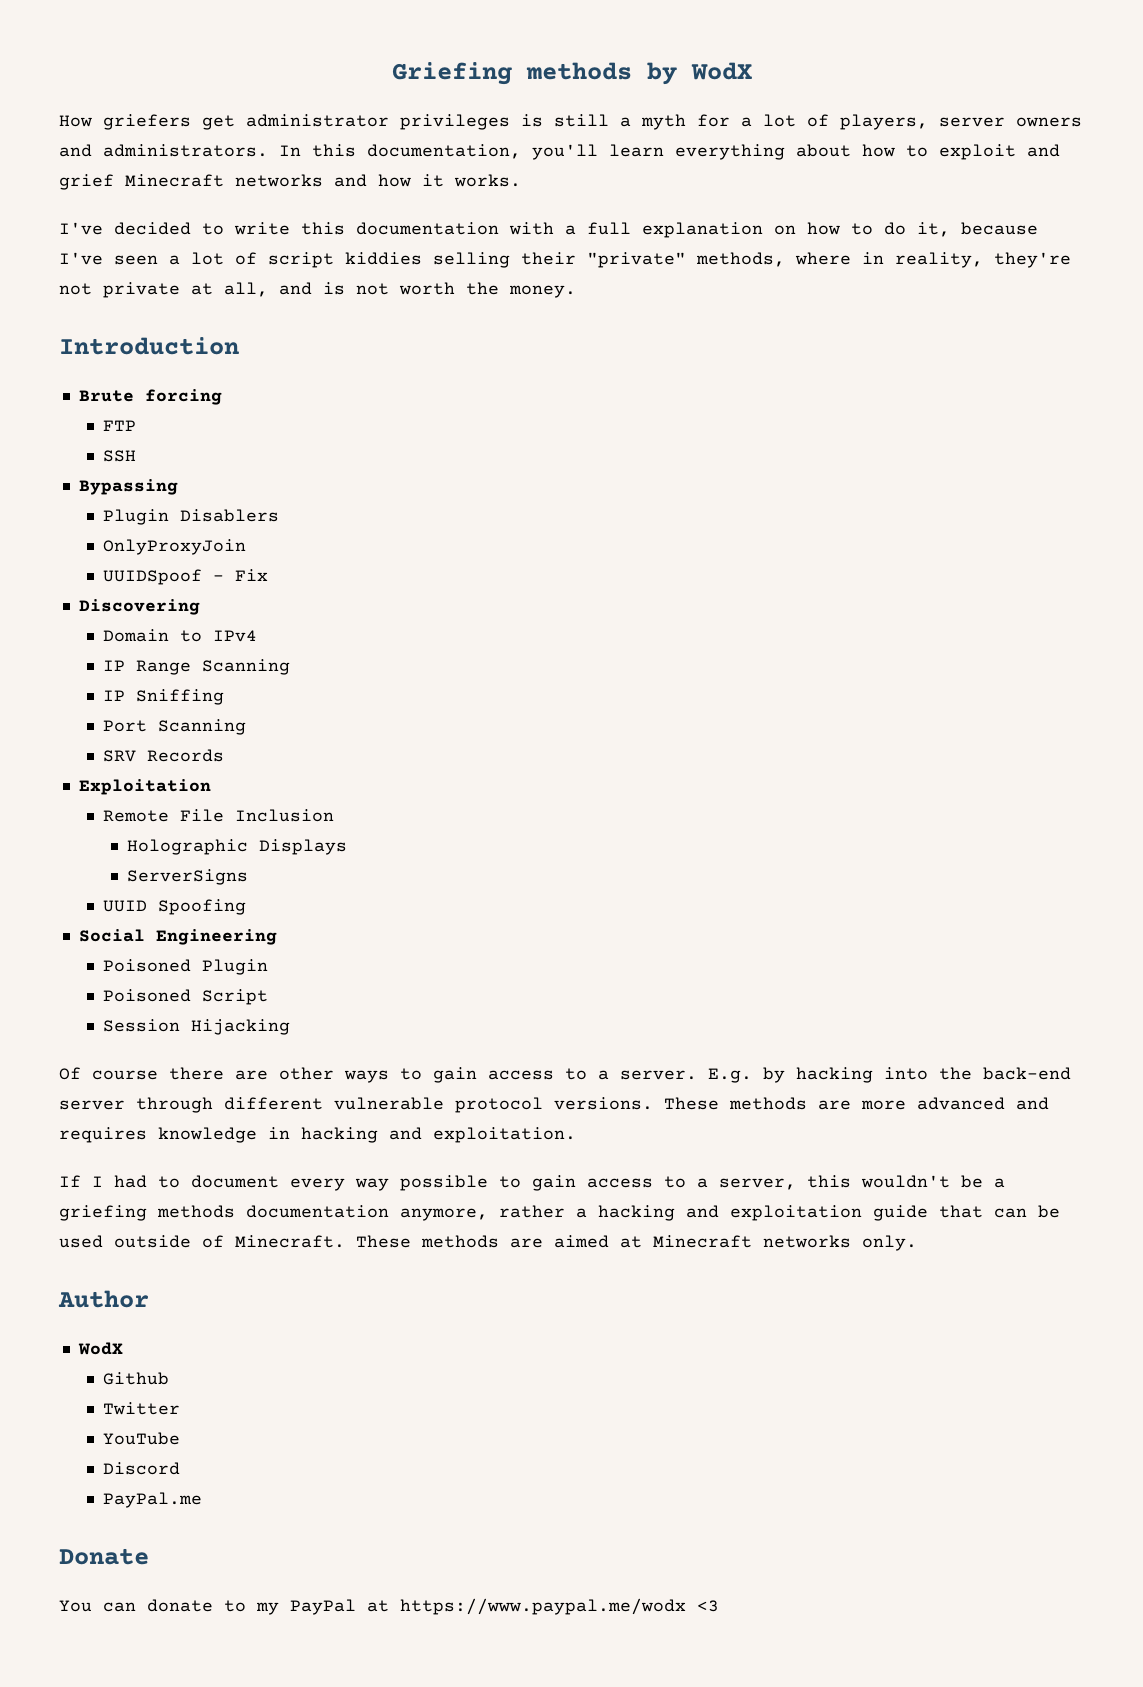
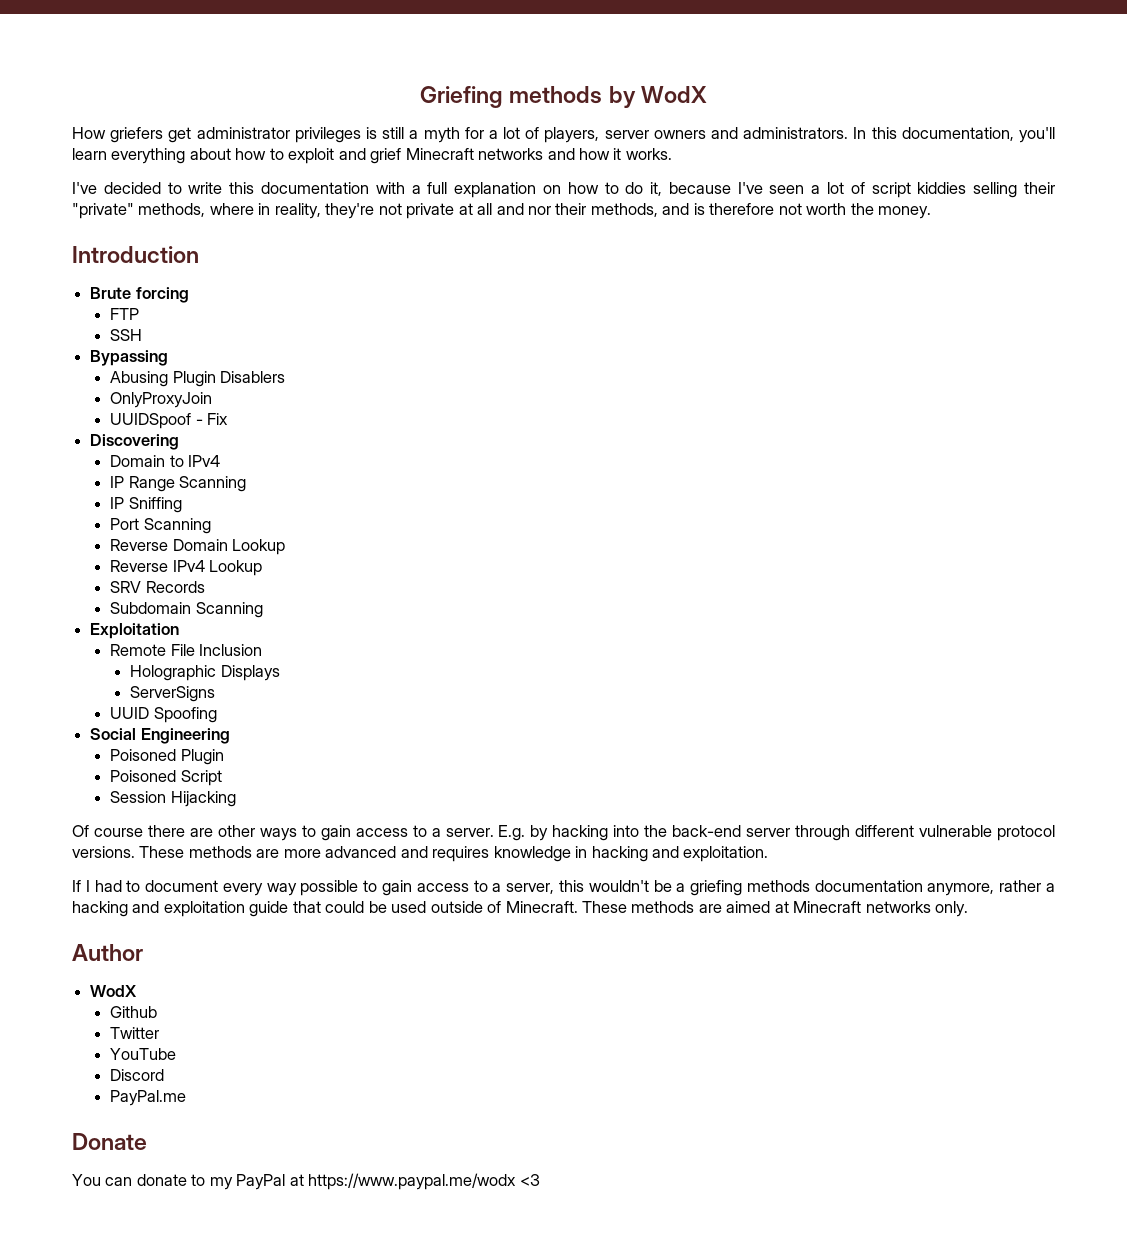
[224,282,268,297] all, -> [477,203,658,217] all and nor their methods,
(345, 288) none -> [709,203,775,215] therefore
(178, 487) none -> [110,371,169,387] Abusing
(247, 727) none -> [110,539,286,555] [110,560,263,576] // Reverse Domain Lookup // Reverse IPv4 Lookup
(225, 755) none -> [110,602,263,618] // Subdomain Scanning
[994,1208,1027,1218] can -> [325,901,365,913] could

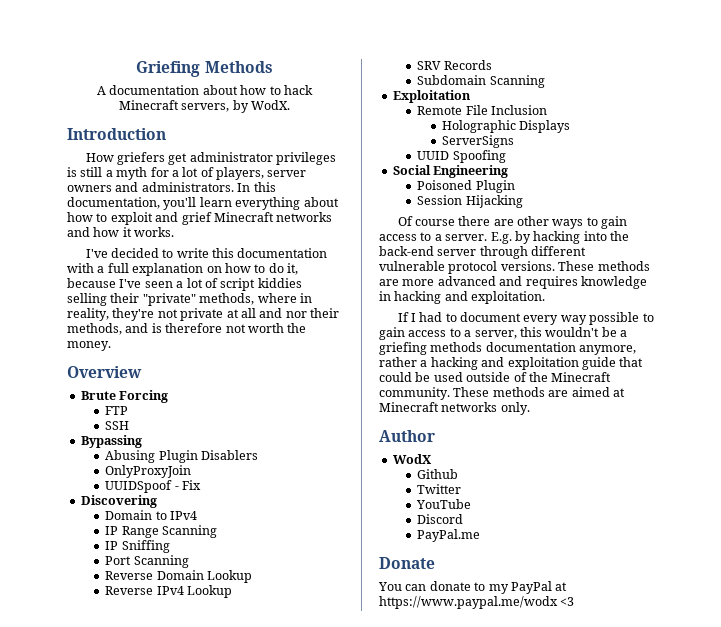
[509,86,707,108] methods by WodX -> [204,61,273,73] [97,85,313,95] [118,100,291,113] [67,128,166,140] Methods // A documentation about how to hack Minecraft servers, by WodX. // Introduction
[72,246,199,263] Introduction -> [67,366,142,378] Overview
[135,287,189,303] forcing -> [119,390,169,403] Forcing
[110,770,222,786] // Poisoned Script -> (515, 186) none
[505,901,578,913] Minecraft. -> [528,372,612,382] [379,387,450,400] the Minecraft community.

